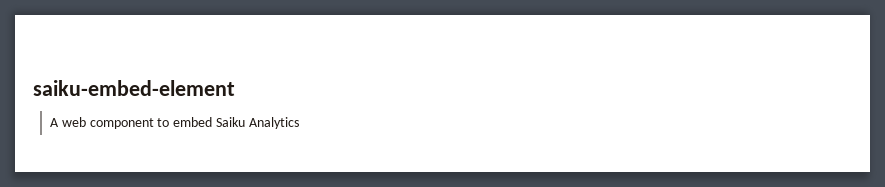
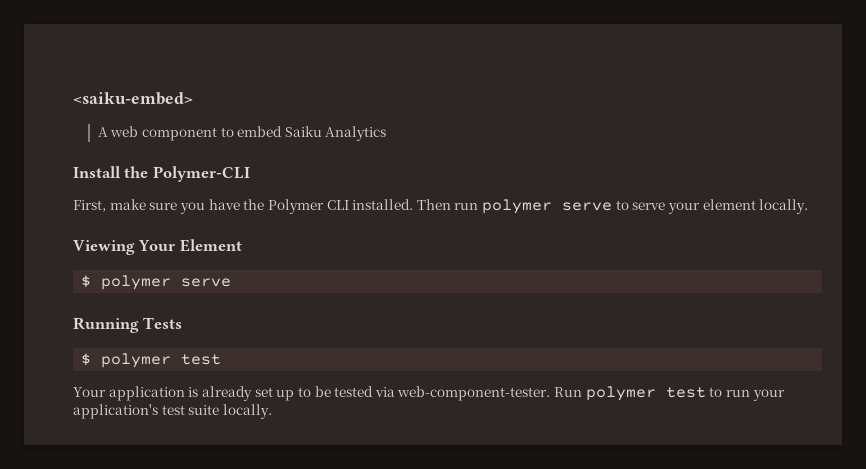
[33,80,235,96] saiku-embed-element -> [73,92,193,105] <saiku-embed>
(299, 123) none -> [73,166,250,182] [73,199,809,214] [73,239,242,255] [81,275,232,290] [73,317,183,333] [81,353,222,368] [73,386,785,401] [73,404,272,419] // Install the Polymer-CLI // First, make sure you have the Polymer CLI installed. Then run polymer serve to serve your element locally. // Viewing Your Element // $ polymer serve // Running Tests // $ polymer test // Your application is already set up to be tested via web-component-tester. Run polymer test to run your application's test suite locally.

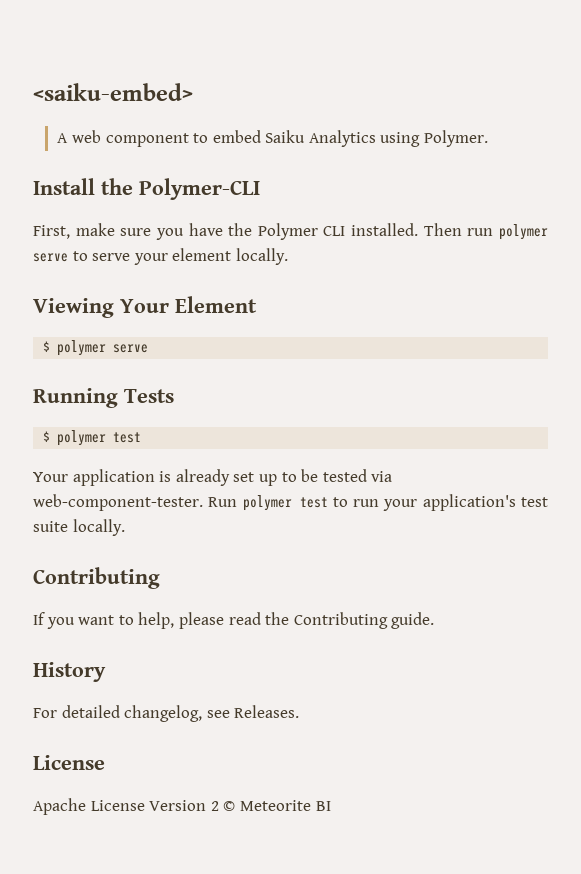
(387, 133) none -> [380,130,489,147] using Polymer.
(272, 411) none -> [33,567,160,589] [33,612,435,629] [33,662,106,682] [33,705,300,722] [33,755,105,770] [33,798,331,815] // Contributing // If you want to help, please read the Contributing guide. // History // For detailed changelog, see Releases. // License // Apache License Version 2 © Meteorite BI

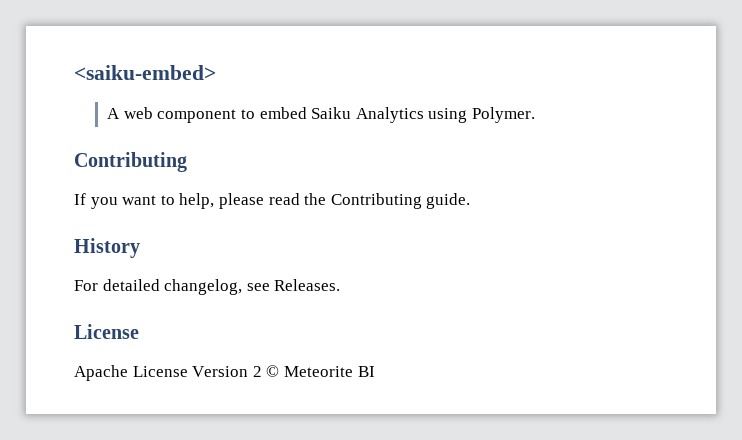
[33,178,260,200] [33,223,548,240] [33,248,288,265] [33,296,257,318] [43,340,149,356] [33,388,174,408] [43,430,142,446] [33,469,393,486] [33,494,548,511] [33,519,125,536] // Install the Polymer-CLI // First, make sure you have the Polymer CLI installed. Then run polymer serve to serve your element locally. // Viewing Your Element // $ polymer serve // Running Tests // $ polymer test // Your application is already set up to be tested via web-component-tester. Run polymer test to run your application's test suite locally. -> (535, 115) none

